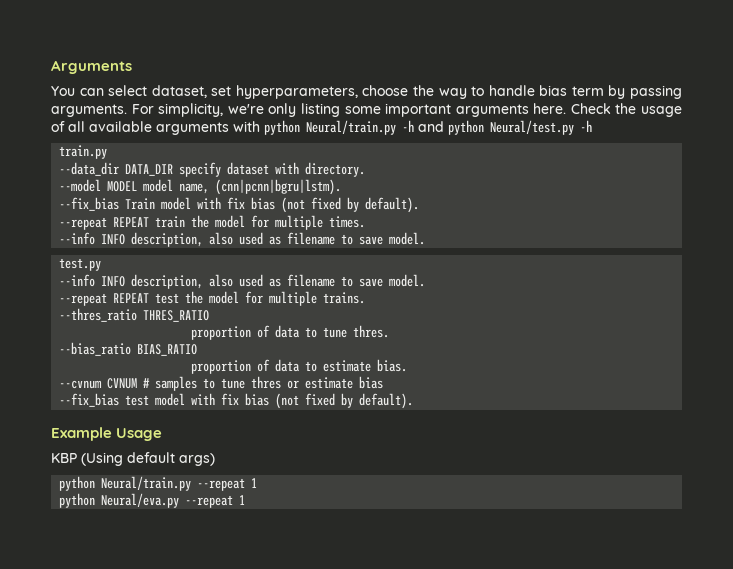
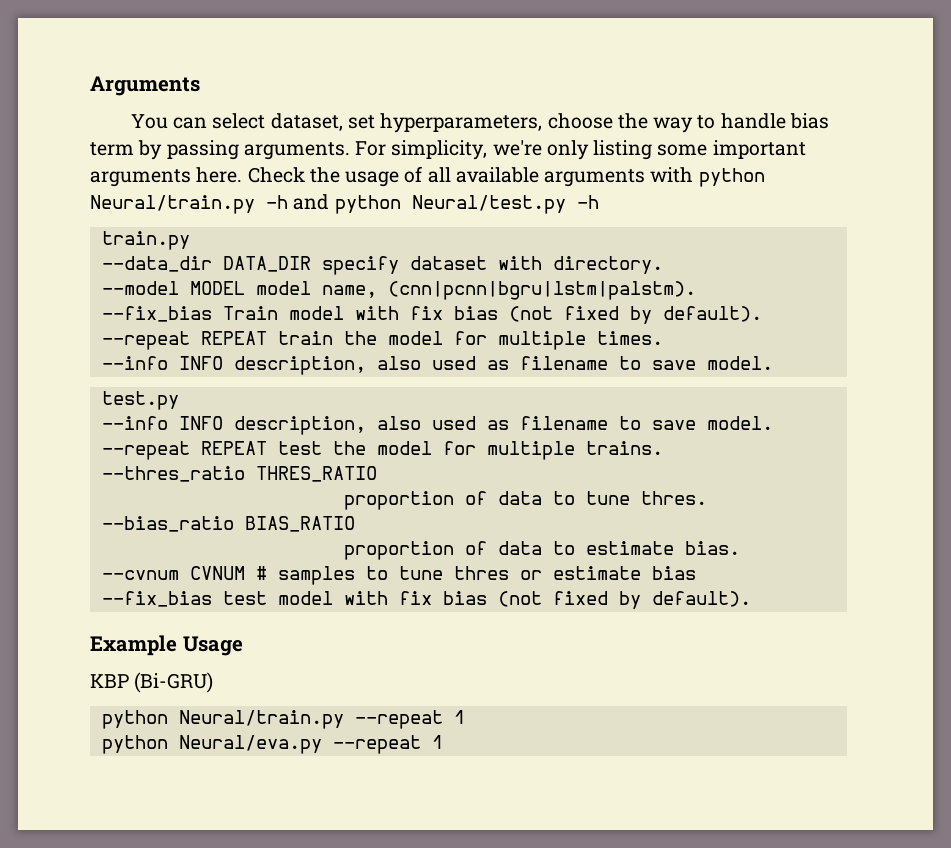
[215,179,342,195] (cnn|pcnn|bgru|lstm). -> [387,281,696,300] (cnn|pcnn|bgru|lstm|palstm).
[81,452,215,466] (Using default args) -> [134,672,214,693] (Bi-GRU)

